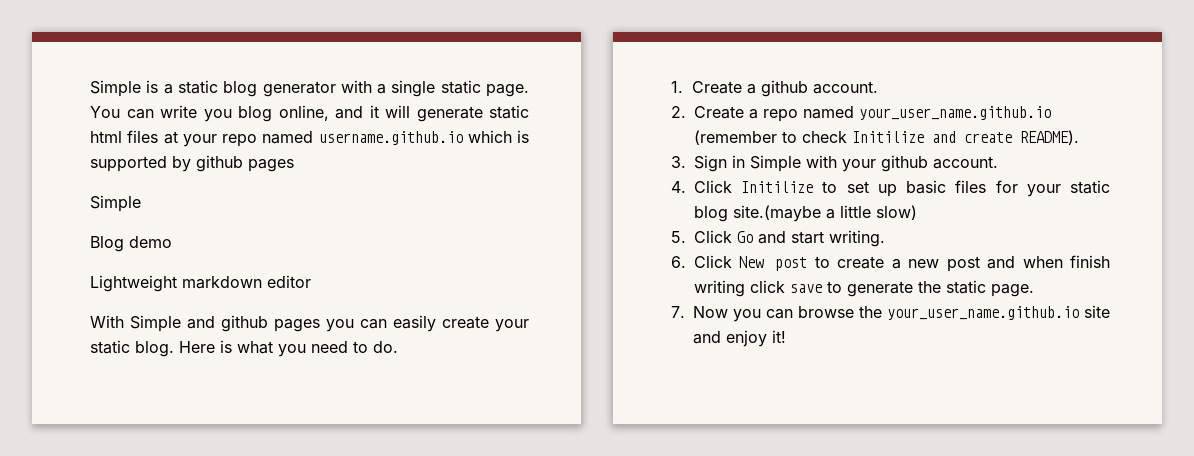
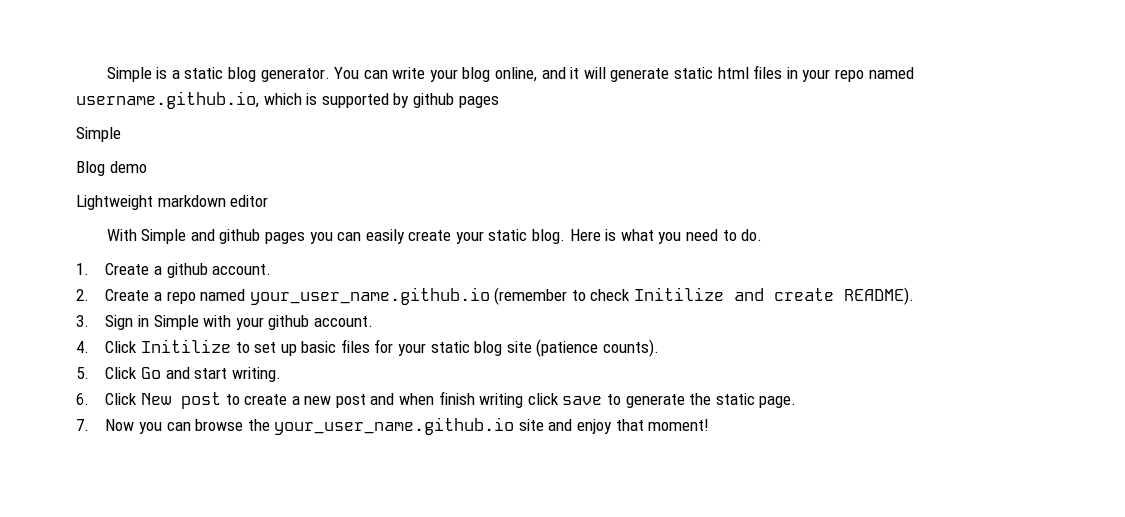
[262,80,529,97] generator with a single static page. -> [260,68,330,82] generator.
[203,109,232,122] you -> [429,69,458,82] your
[163,131,178,144] at -> [786,67,798,79] in
[318,131,463,145] username.github.io -> [76,91,259,109] username.github.io,
[733,205,917,222] site.(maybe a little slow) -> [506,339,660,357] site (patience counts).
[772,330,786,343] it! -> [615,419,710,431] that moment!

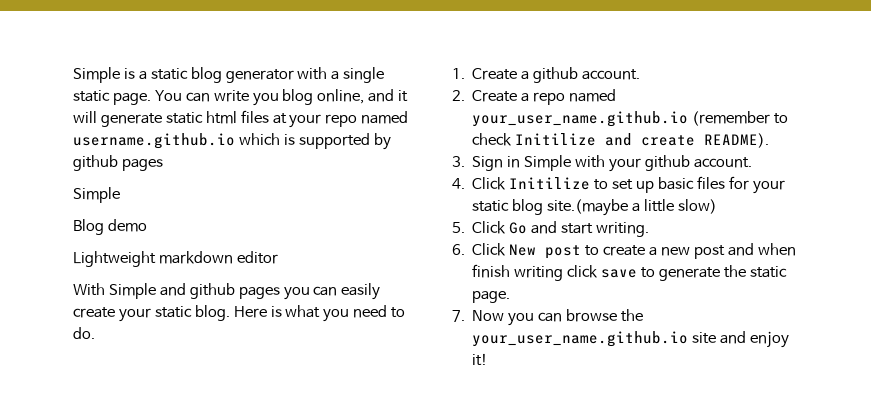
[260,68,330,82] generator. -> [225,67,385,83] [73,90,151,105] generator with a single static page.
[429,69,458,82] your -> [252,93,279,106] you
[786,67,798,79] in -> [272,113,287,124] at
[76,91,259,109] username.github.io, -> [73,133,235,149] username.github.io
[506,339,660,357] site (patience counts). -> [547,199,717,216] site.(maybe a little slow)
[615,419,710,431] that moment! -> [472,353,489,366] it!

